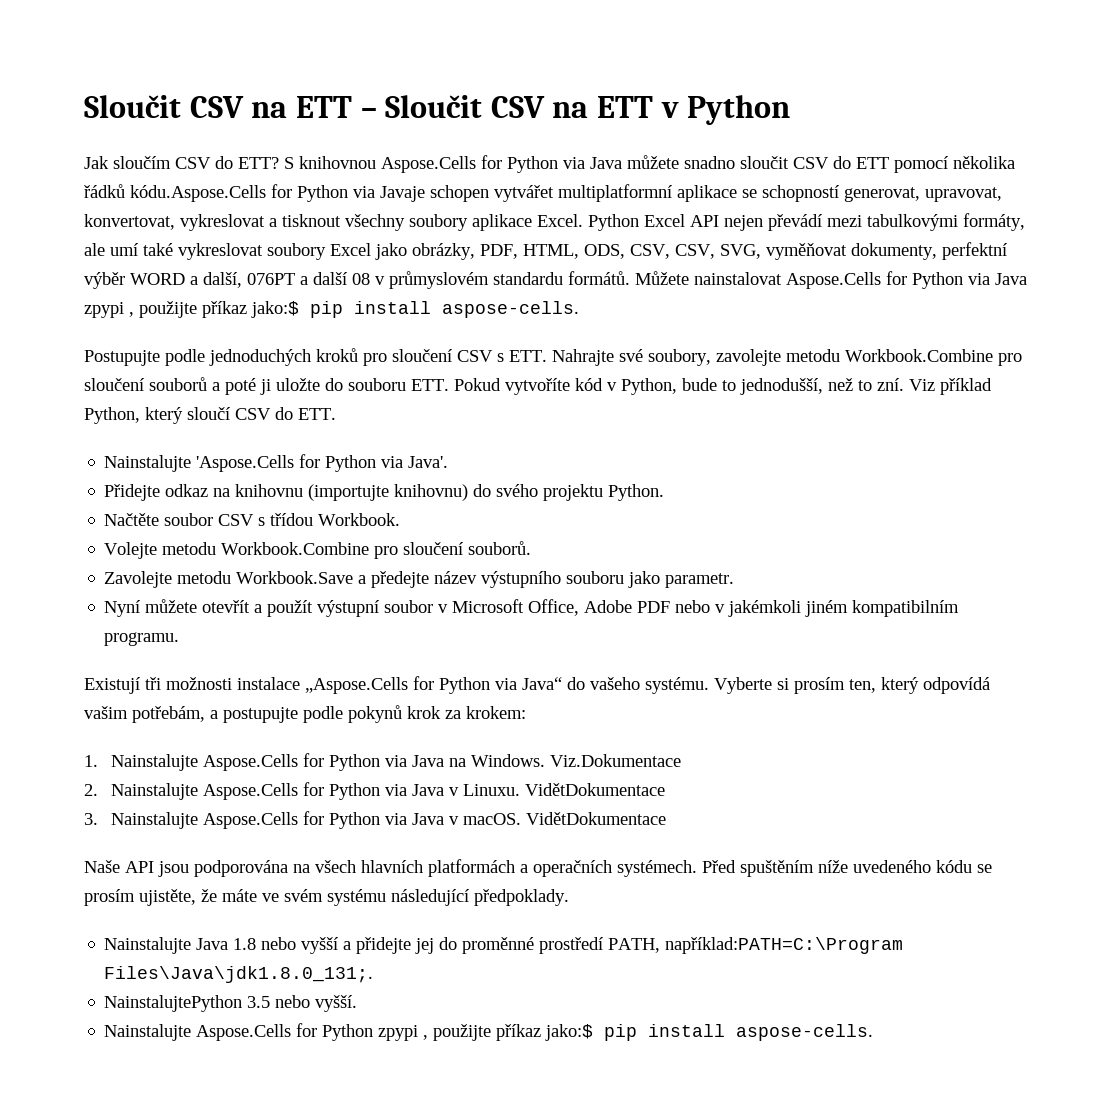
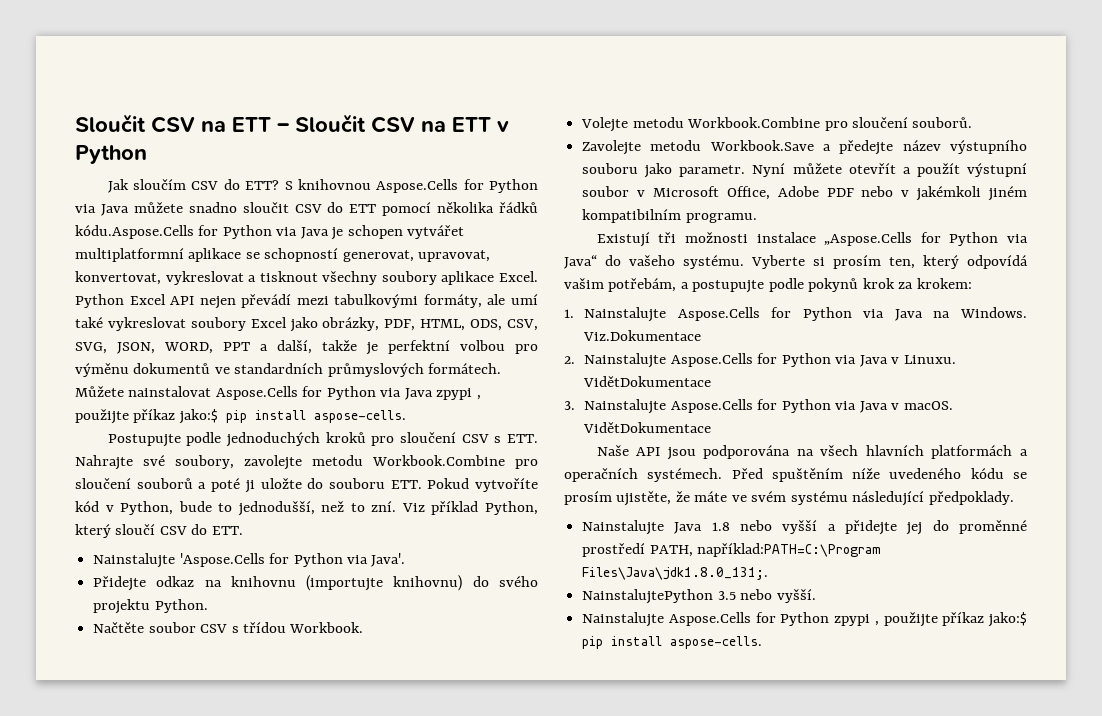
[380,186,425,202] Javaje -> [300,227,344,240] Java je
[675,242,1007,260] [84,271,630,289] CSV, SVG, vyměňovat dokumenty, perfektní výběr WORD a další, 076PT a další 08 v průmyslovém standardu formátů. -> [75,340,538,355] [75,363,502,377] SVG, JSON, WORD, PPT a další, takže je perfektní volbou pro výměnu dokumentů ve standardních průmyslových formátech.
(735, 580) // -> (746, 171) none

